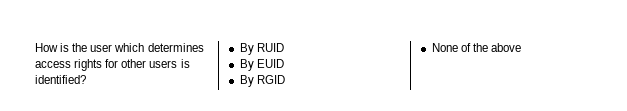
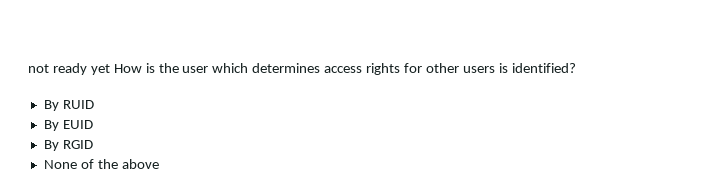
(35, 47) none -> [28,63,110,75] not ready yet

